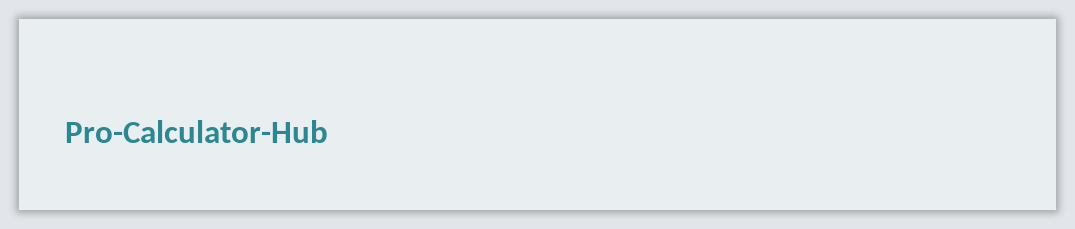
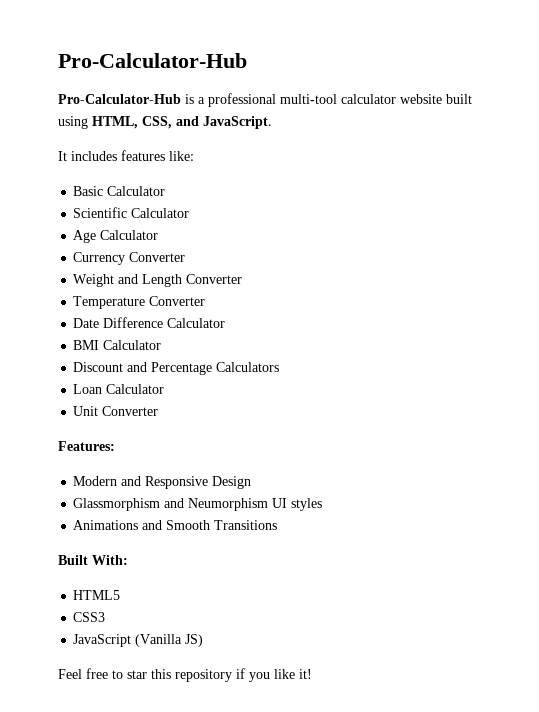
[65,120,328,143] Pro-Calculator-Hub -> [58,53,247,68] [58,93,472,107] [58,116,272,129] [58,150,194,161] [73,186,166,196] [73,207,190,218] [73,230,159,243] [73,252,186,265] [73,274,243,287] [73,296,206,309] [73,317,226,328] [73,340,162,350] [73,362,280,375] [73,384,165,394] [73,406,159,416] [58,441,115,451] [73,476,252,489] [73,498,323,511] [73,520,278,530] [58,555,128,565] [73,590,121,600] [73,612,106,622] [73,634,204,647] [58,668,312,682] Pro-Calculator-Hub // Pro-Calculator-Hub is a professional multi-tool calculator website built using HTML, CSS, and JavaScript. // It includes features like: // Basic Calculator // Scientific Calculator // Age Calculator // Currency Converter // Weight and Length Converter // Temperature Converter // Date Difference Calculator // BMI Calculator // Discount and Percentage Calculators // Loan Calculator // Unit Converter // Features: // Modern and Responsive Design // Glassmorphism and Neumorphism UI styles // Animations and Smooth Transitions // Built With: // HTML5 // CSS3 // JavaScript (Vanilla JS) // Feel free to star this repository if you like it!

